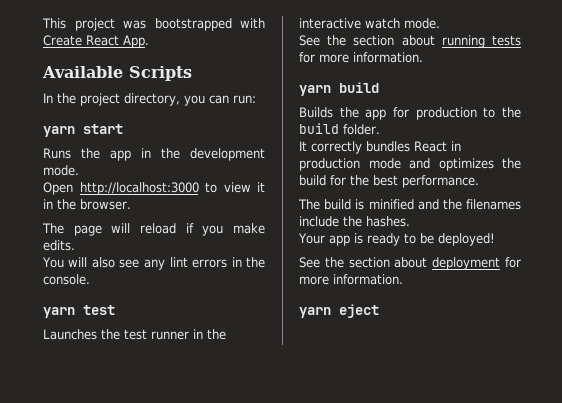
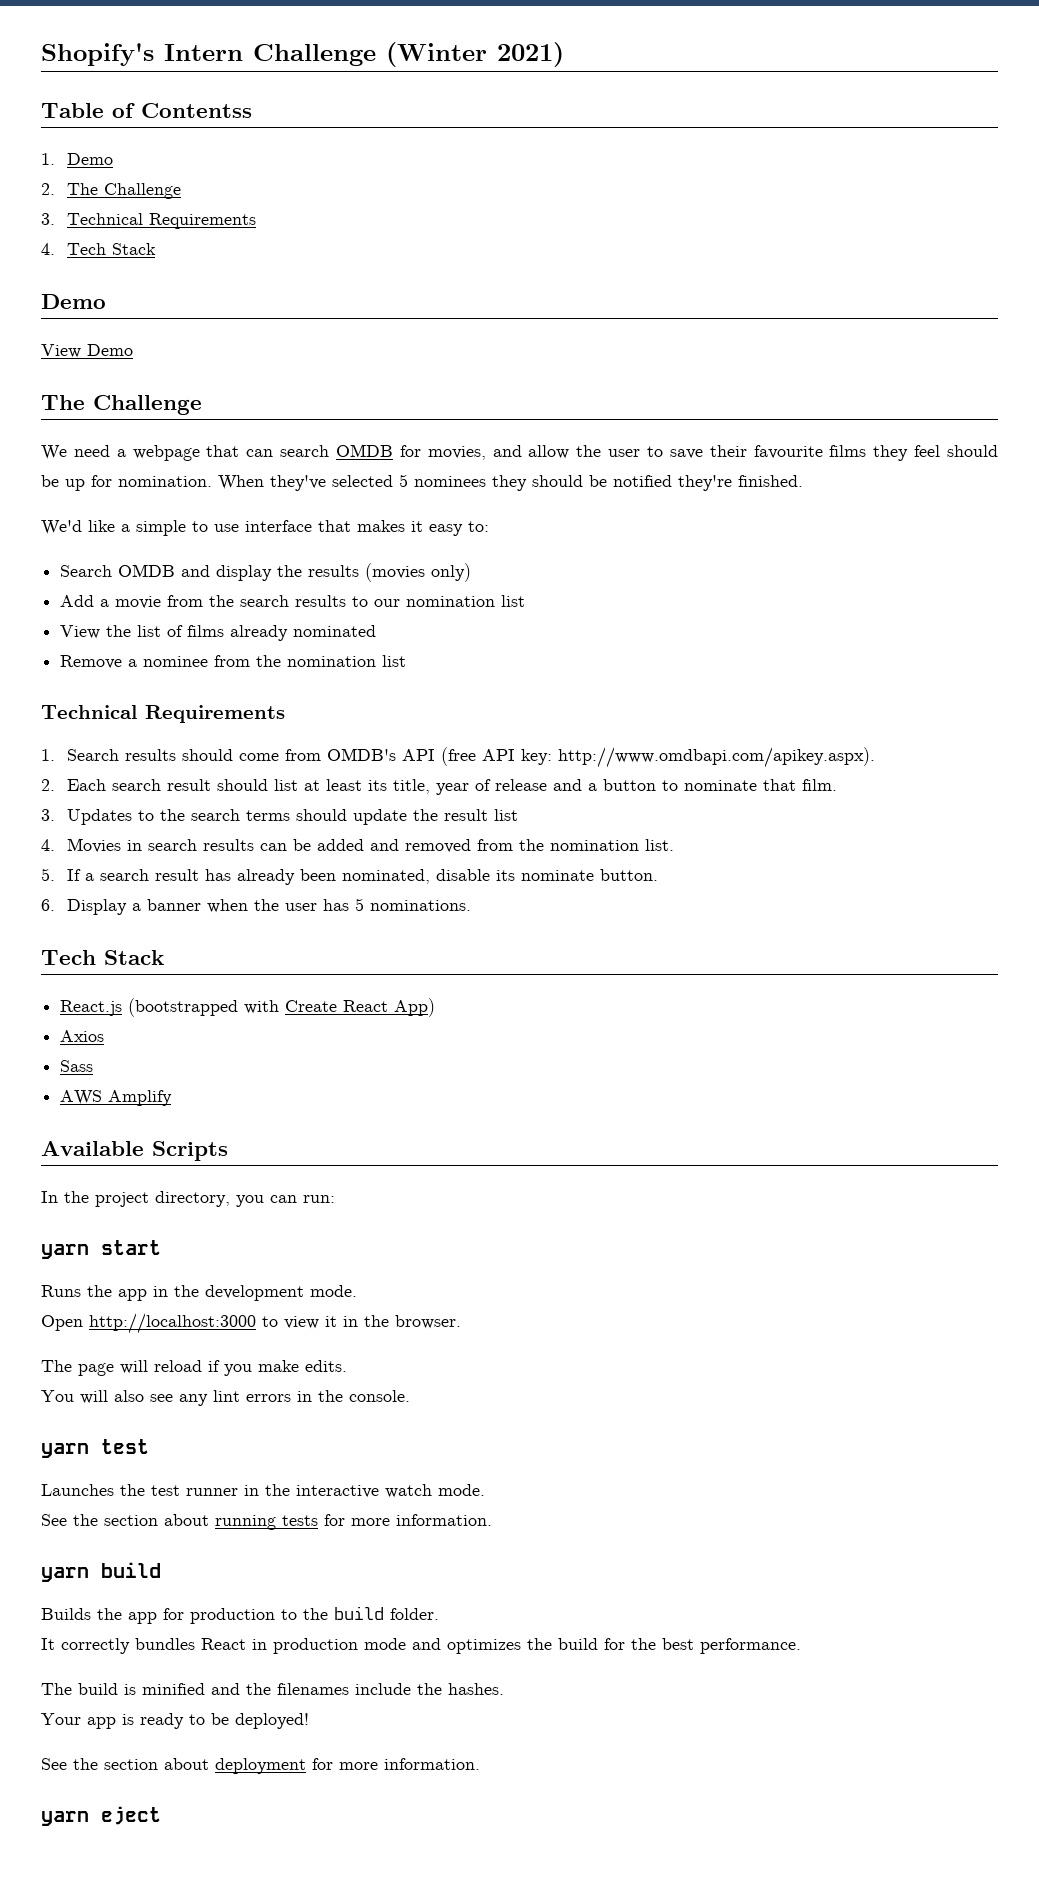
[42,18,265,31] [43,35,149,48] This project was bootstrapped with Create React App. -> [41,42,564,67] [41,103,252,118] [41,153,114,165] [41,183,182,199] [41,213,257,229] [41,243,157,255] [41,294,106,309] [41,344,133,358] [41,395,202,415] [41,444,999,461] [41,474,803,491] [41,520,489,536] [60,563,472,582] [60,595,526,609] [60,625,377,641] [60,655,407,669] [41,705,285,723] [41,747,876,768] [41,779,838,795] [41,809,519,825] [41,838,675,853] [41,868,659,885] [41,898,472,915] [41,950,164,965] [60,998,436,1017] [60,1030,105,1042] [60,1060,94,1072] [60,1090,173,1106] Shopify's Intern Challenge (Winter 2021) // Table of Contentss // 1. Demo // 2. The Challenge // 3. Technical Requirements // 4. Tech Stack // Demo // View Demo // The Challenge // We need a webpage that can search OMDB for movies, and allow the user to save their favourite films they feel should be up for nomination. When they've selected 5 nominees they should be notified they're finished. // We'd like a simple to use interface that makes it easy to: // Search OMDB and display the results (movies only) // Add a movie from the search results to our nomination list // View the list of films already nominated // Remove a nominee from the nomination list // Technical Requirements // 1. Search results should come from OMDB's API (free API key: http://www.omdbapi.com/apikey.aspx). // 2. Each search result should list at least its title, year of release and a button to nominate that film. // 3. Updates to the search terms should update the result list // 4. Movies in search results can be added and removed from the nomination list. // 5. If a search result has already been nominated, disable its nominate button. // 6. Display a banner when the user has 5 nominations. // Tech Stack // React.js (bootstrapped with Create React App) // Axios // Sass // AWS Amplify

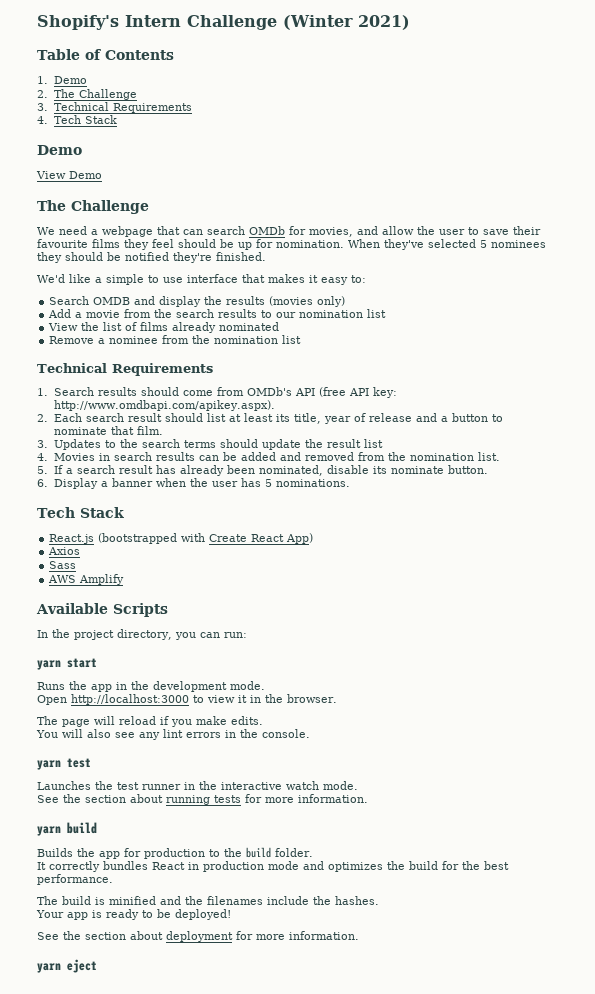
[141,103,252,118] Contentss -> [104,50,174,60] Contents
[336,444,393,457] OMDB -> [249,226,285,235] OMDb
[327,748,397,761] OMDB's -> [246,387,292,396] OMDb's

